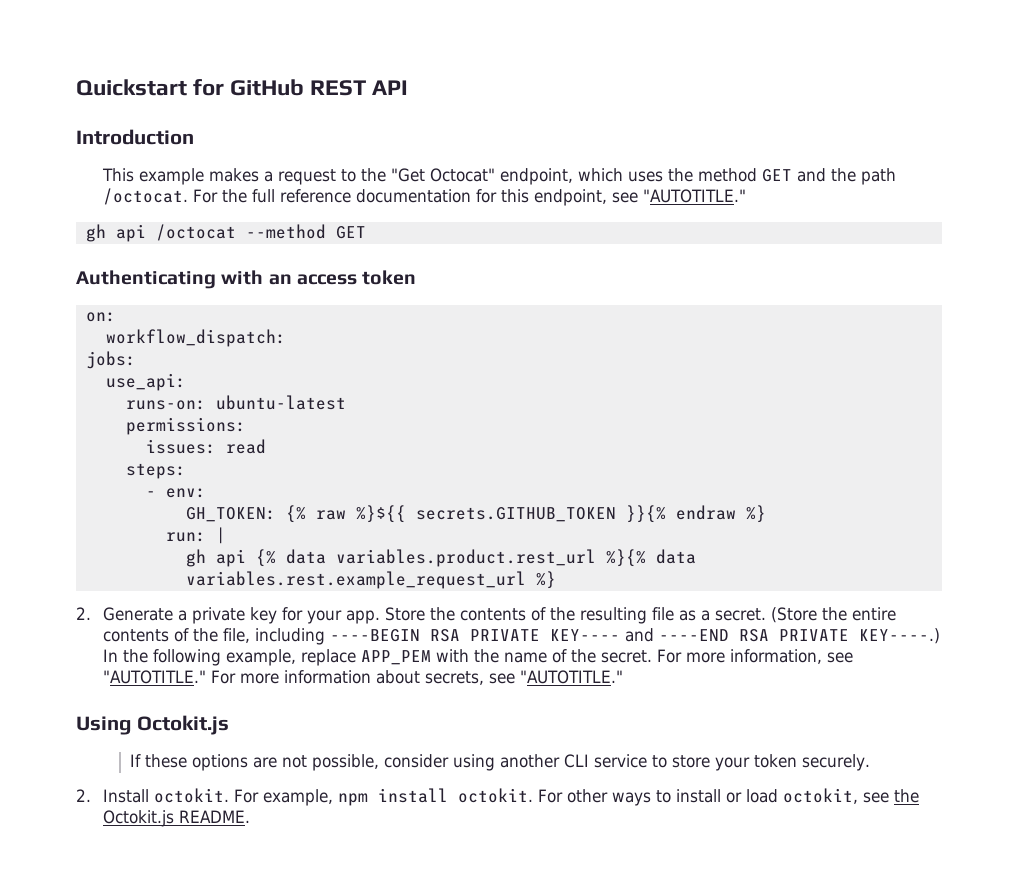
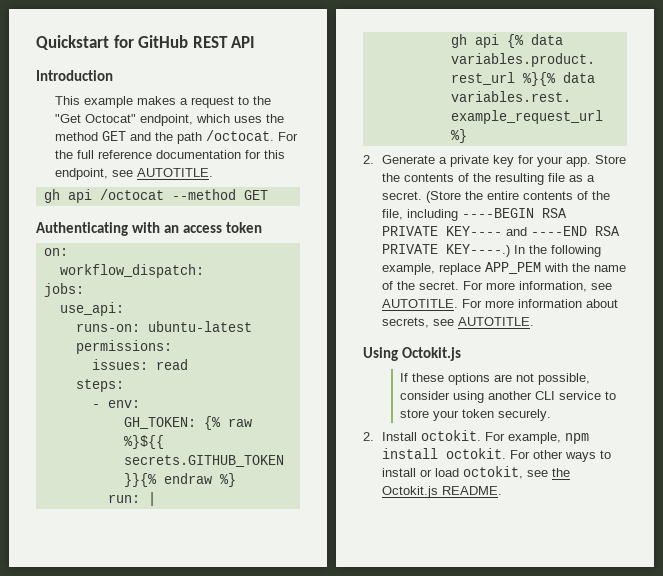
[643,189,747,203] "AUTOTITLE." -> [136,168,213,177] AUTOTITLE.
[103,670,207,684] "AUTOTITLE." -> [381,299,458,308] AUTOTITLE.
[520,670,624,684] "AUTOTITLE." -> [457,317,534,326] AUTOTITLE.

